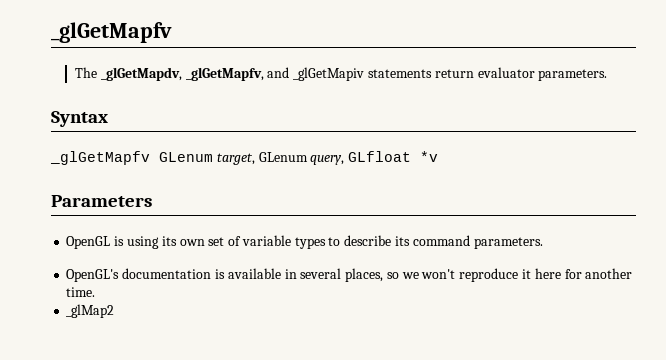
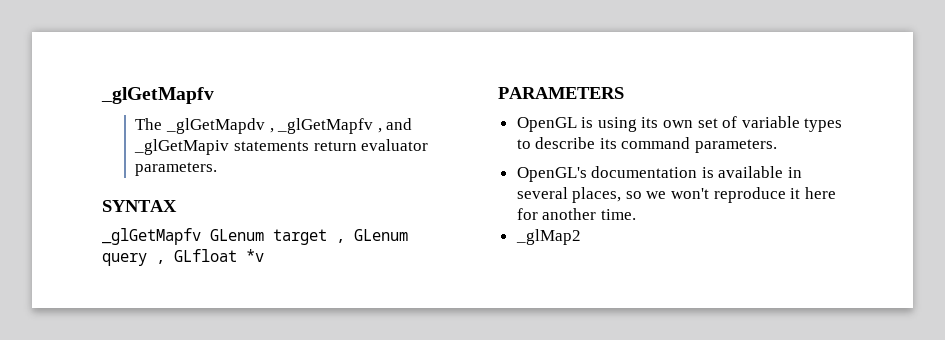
[100,67,264,81] _glGetMapdv, _glGetMapfv, -> [166,118,382,134] _glGetMapdv , _glGetMapfv ,
[51,111,108,127] Syntax -> [102,200,177,212] SYNTAX
[216,152,345,165] target, GLenum query, -> [273,229,408,245] [102,253,165,266] target , GLenum query ,
[51,195,152,207] Parameters -> [498,87,624,99] PARAMETERS

